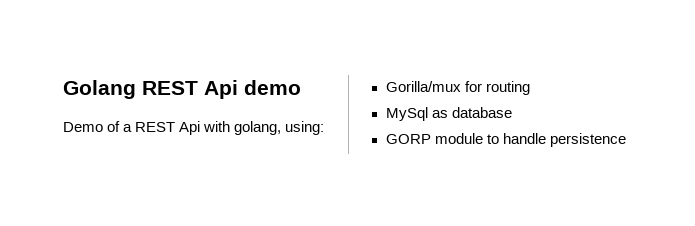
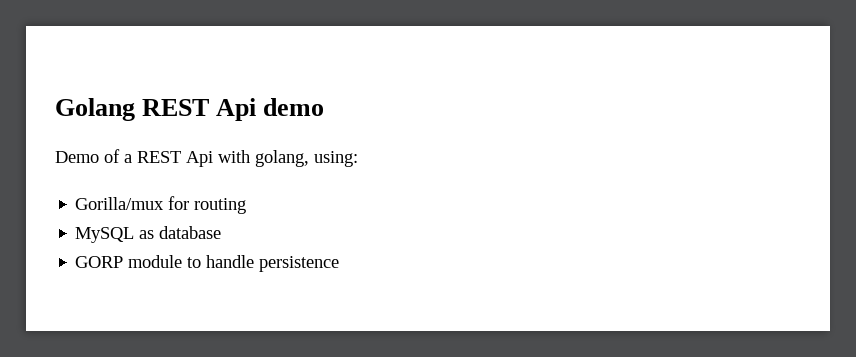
[385,107,428,121] MySql -> [75,227,135,243] MySQL

